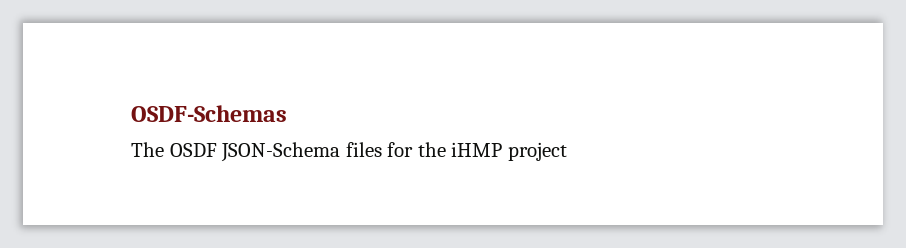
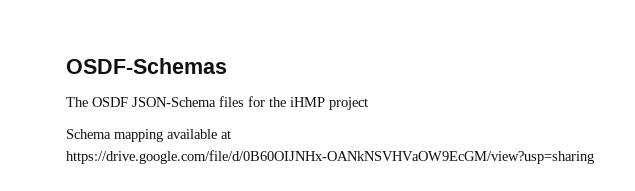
(567, 151) none -> [66,129,231,142] [66,150,594,164] // Schema mapping available at https://drive.google.com/file/d/0B60OIJNHx-OANkNSVHVaOW9EcGM/view?usp=sharing

